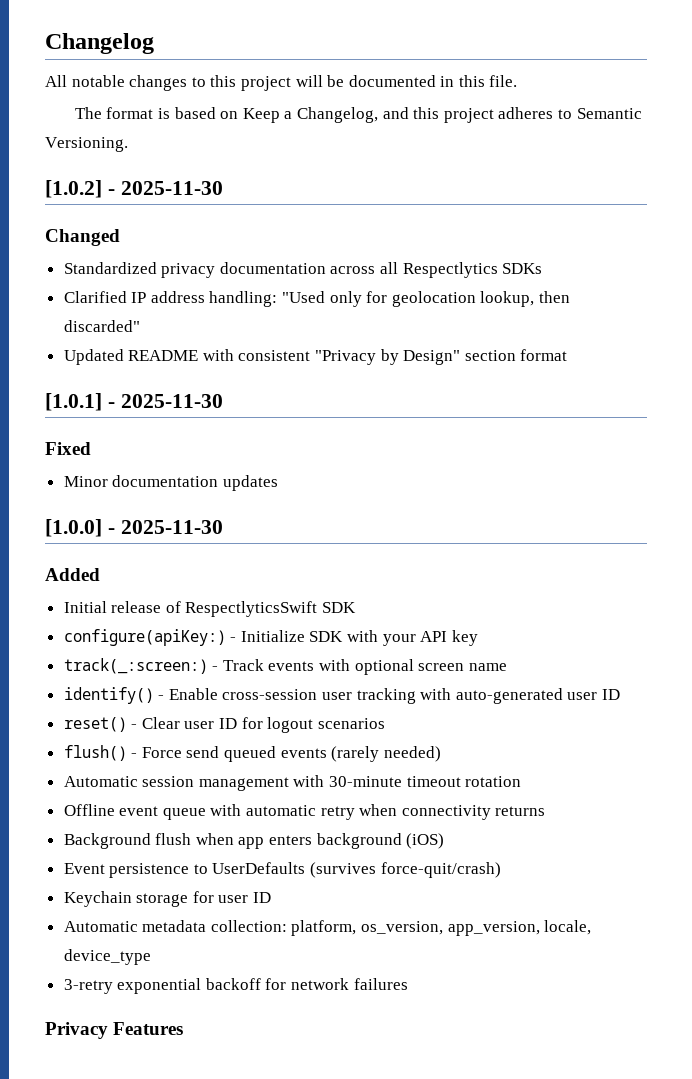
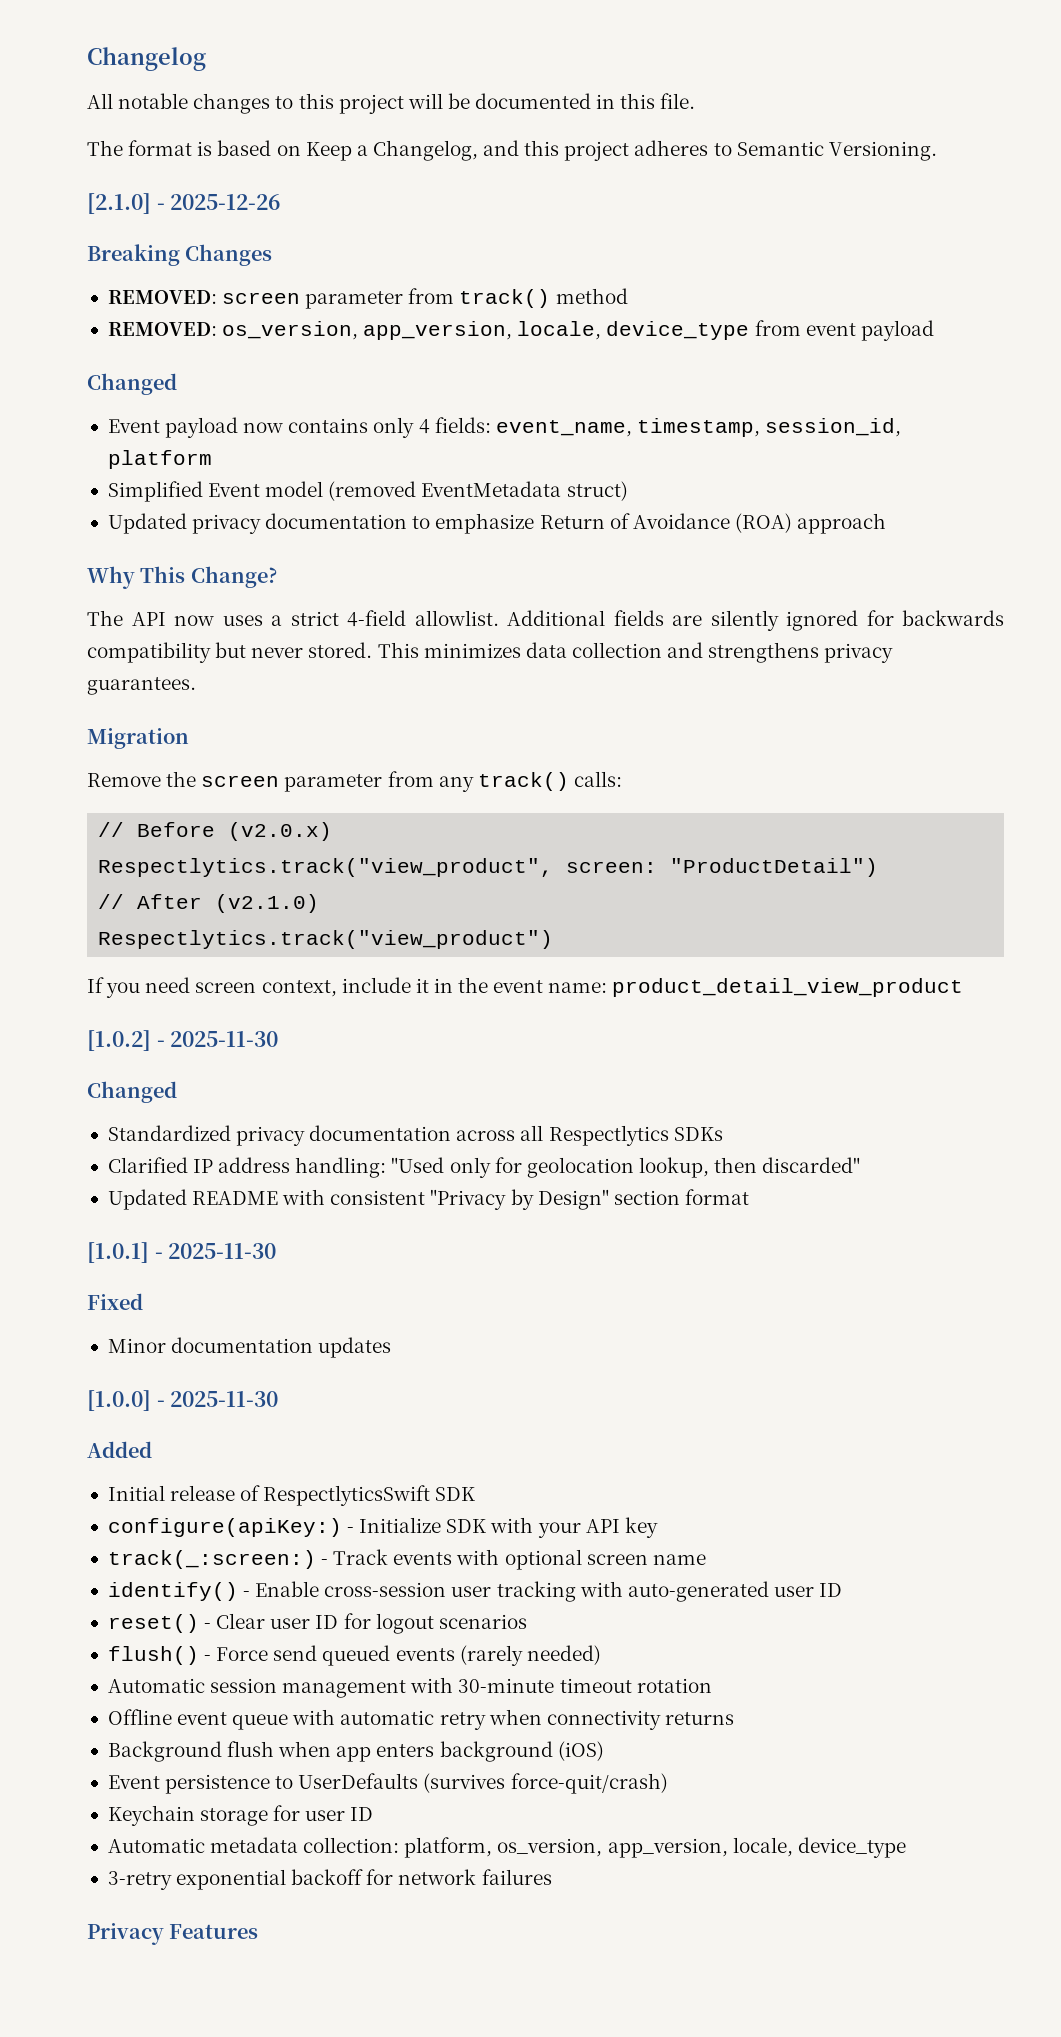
(128, 144) none -> [87,193,281,214] [87,244,273,266] [107,288,628,309] [107,320,934,341] [87,373,177,395] [107,417,902,438] [107,450,212,469] [107,481,628,502] [107,513,887,534] [87,566,277,589] [87,610,1004,631] [87,642,894,663] [87,677,196,695] [87,728,189,749] [87,771,622,792] [98,822,333,841] [98,858,879,877] [98,894,320,913] [98,930,554,949] [87,977,964,998] // [2.1.0] - 2025-12-26 // Breaking Changes // REMOVED: screen parameter from track() method // REMOVED: os_version, app_version, locale, device_type from event payload // Changed // Event payload now contains only 4 fields: event_name, timestamp, session_id, platform // Simplified Event model (removed EventMetadata struct) // Updated privacy documentation to emphasize Return of Avoidance (ROA) approach // Why This Change? // The API now uses a strict 4-field allowlist. Additional fields are silently ignored for backwards compatibility but never stored. This minimizes data collection and strengthens privacy guarantees. // Migration // Remove the screen parameter from any track() calls: // // Before (v2.0.x) // Respectlytics.track("view_product", screen: "ProductDetail") // // After (v2.1.0) // Respectlytics.track("view_product") // If you need screen context, include it in the event name: product_detail_view_product

